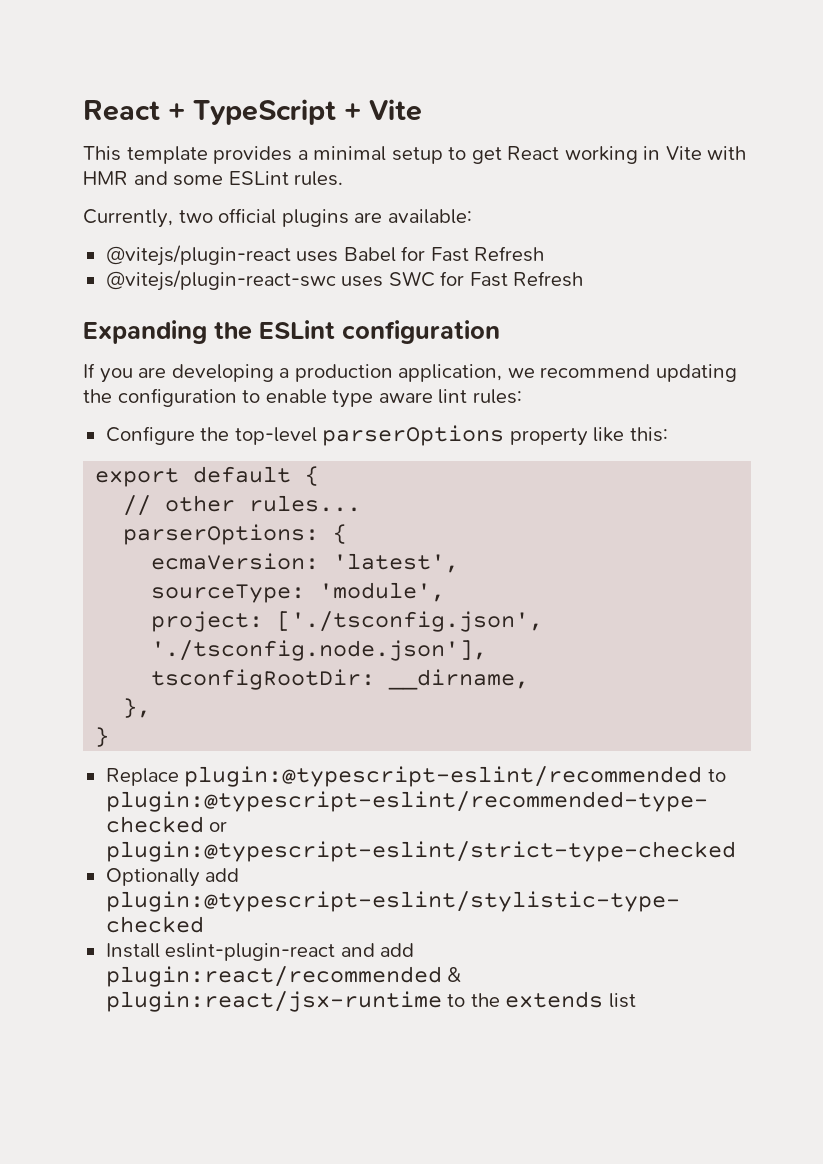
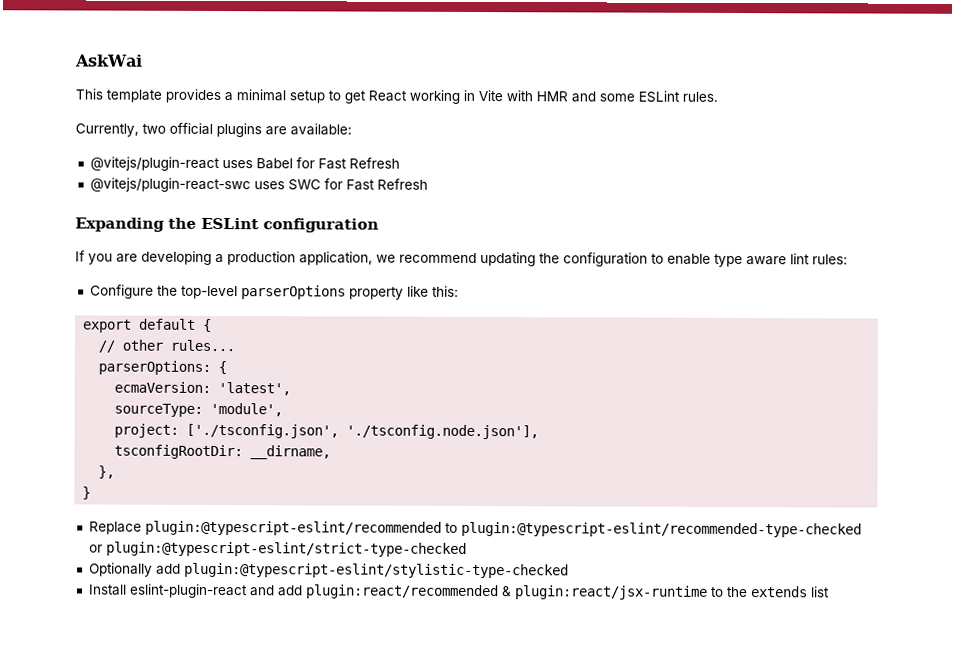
[83,99,422,125] React + TypeScript + Vite -> [75,54,143,67] AskWai

